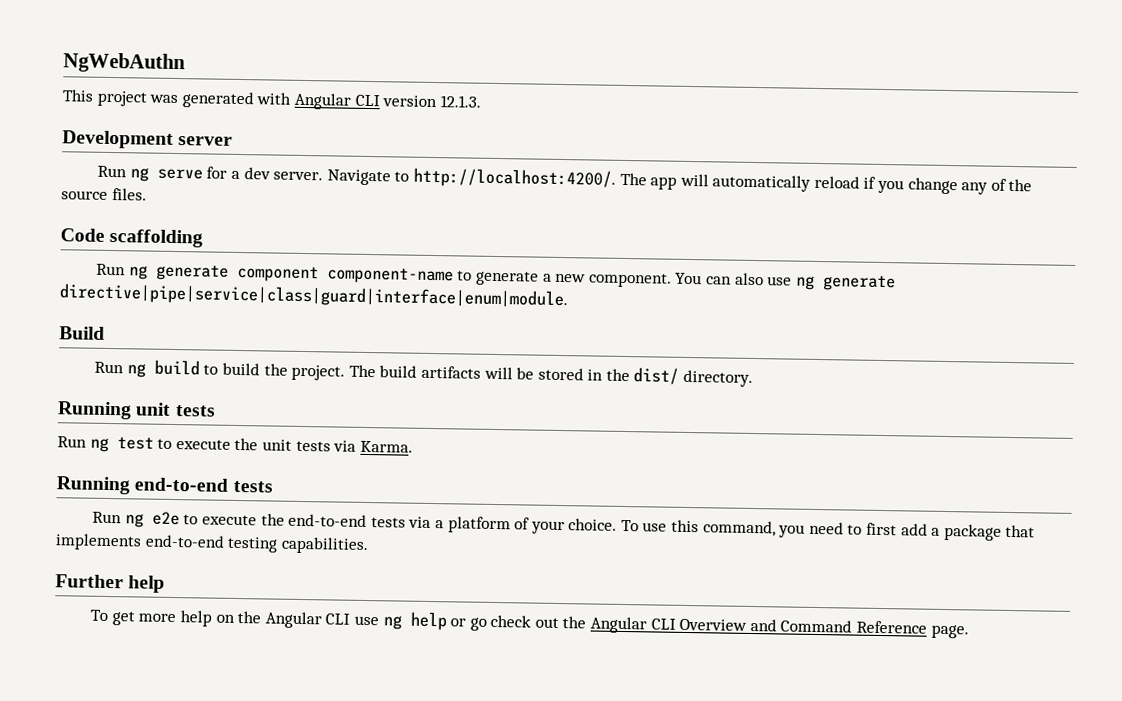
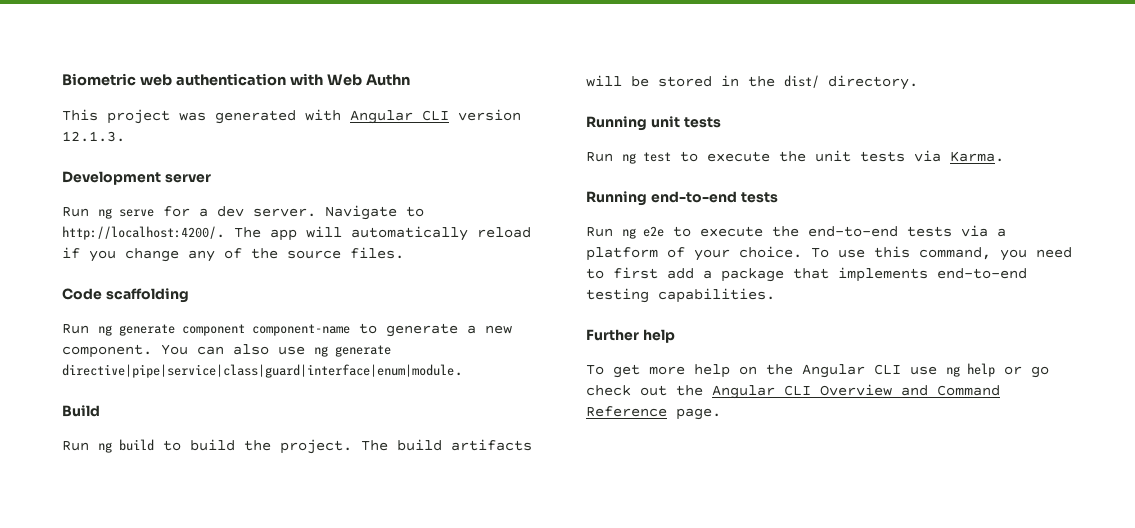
[63,52,186,74] NgWebAuthn -> [62,73,410,86] Biometric web authentication with Web Authn

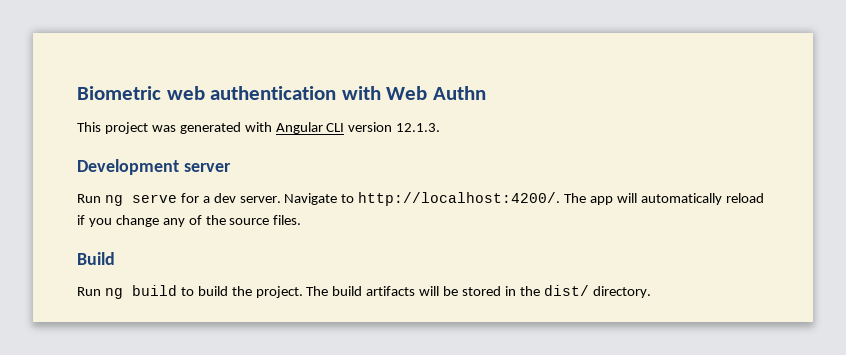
[62,288,189,303] [62,323,512,337] [62,344,391,358] [62,364,463,378] // Code scaffolding // Run ng generate component component-name to generate a new component. You can also use ng generate directive|pipe|service|class|guard|interface|enum|module. -> (302, 220) none
[586,116,721,131] [586,150,1004,164] [586,191,778,206] [586,225,1006,239] [586,246,1072,261] [586,267,1027,282] [586,288,775,303] [586,329,675,343] [586,363,1049,378] [586,384,1000,399] [586,406,721,420] // Running unit tests // Run ng test to execute the unit tests via Karma. // Running end-to-end tests // Run ng e2e to execute the end-to-end tests via a platform of your choice. To use this command, you need to first add a package that implements end-to-end testing capabilities. // Further help // To get more help on the Angular CLI use ng help or go check out the Angular CLI Overview and Command Reference page. -> (651, 292) none

